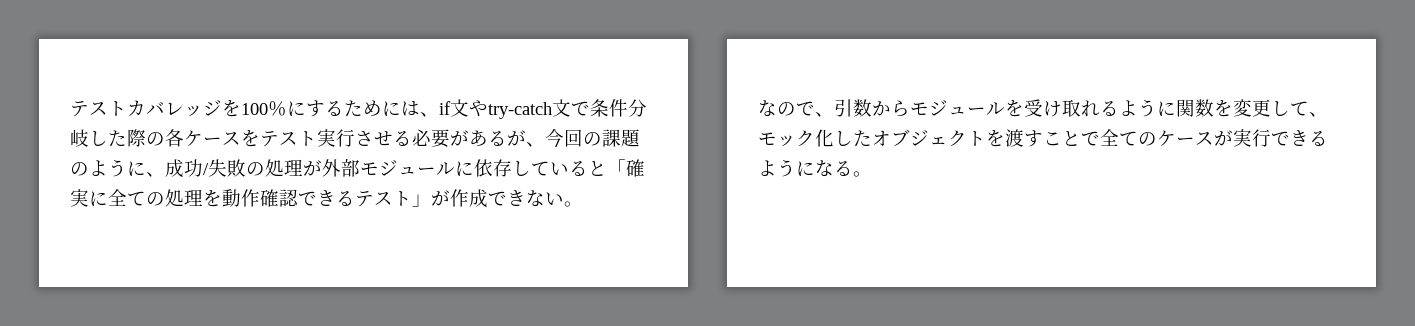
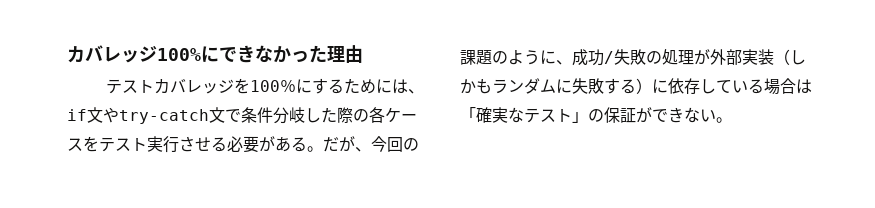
(70, 109) none -> [67,45,363,63] カバレッジ100%にできなかった理由 //
(507, 138) none -> [307,137,339,152] 。だ
[360,159,645,177] [70,189,583,208] [758,99,1328,117] [758,129,1328,147] [758,159,853,177] モジュールに依存していると「確実に全ての処理を動作確認できるテスト」が作成できない。 // なので、引数からモジュールを受け取れるように関数を変更して、モック化したオブジェクトを渡すことで全てのケースが実行できるようになる -> [742,49,806,65] [460,78,812,95] [460,107,716,123] 実装（しかもランダムに失敗する）に依存している場合は「確実なテスト」の保証ができない

